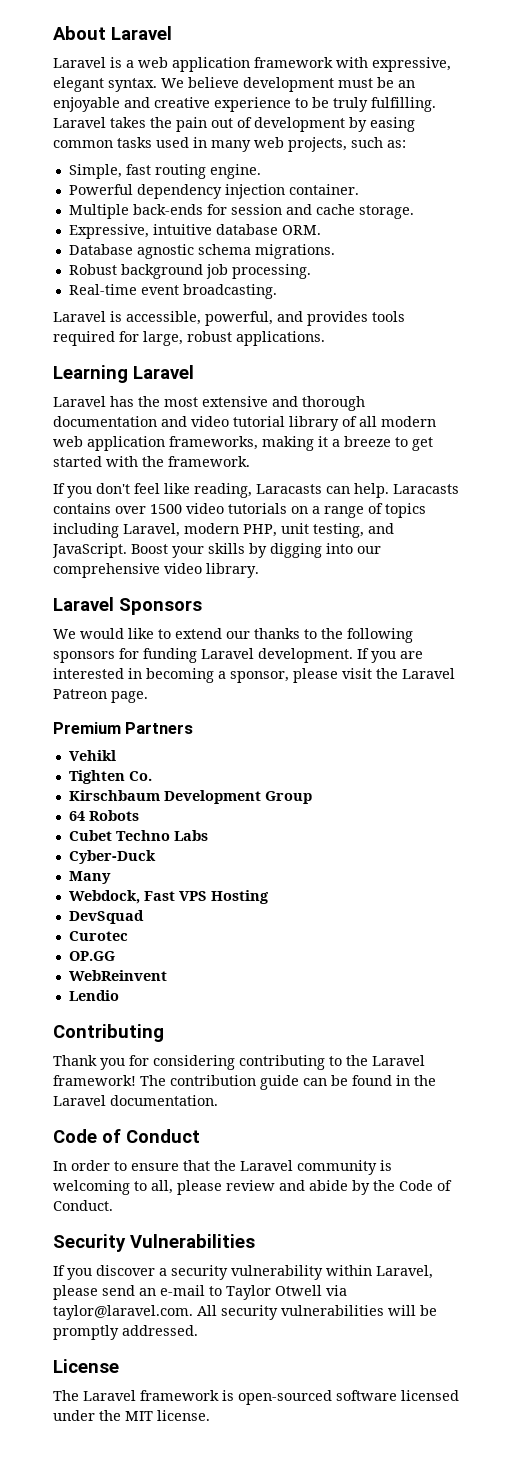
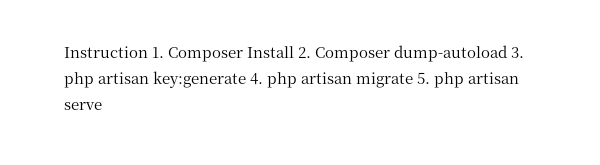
[53,26,172,40] [53,57,451,72] [53,77,415,92] [53,97,436,112] [53,117,415,132] [53,137,406,152] [68,164,261,179] [68,184,359,199] [68,204,414,219] [68,224,321,239] [68,244,335,259] [68,264,311,279] [68,284,277,299] [53,311,405,326] [53,331,325,346] [53,365,194,383] [53,396,365,411] [53,416,436,431] [53,436,433,451] [53,456,250,467] [53,483,459,498] [53,503,426,518] [53,523,394,538] [52,543,381,558] [53,563,259,578] [53,597,202,615] [53,628,413,643] [53,648,423,663] [53,668,455,683] [53,689,148,703] [53,722,194,734] [68,750,116,761] [68,770,152,784] [68,790,312,804] [68,810,139,821] [68,830,208,841] [68,850,156,864] [68,871,111,884] [68,890,269,904] [68,910,144,924] [68,931,128,941] [68,951,115,961] [68,970,167,981] [68,990,119,1001] [53,1024,164,1042] [53,1055,425,1070] [53,1075,436,1090] [53,1095,218,1106] [53,1129,200,1143] [53,1160,392,1175] [53,1180,452,1195] [53,1200,113,1211] [53,1234,255,1252] [53,1265,433,1280] [53,1285,347,1300] [53,1305,437,1320] [53,1325,198,1340] [53,1359,119,1373] [53,1390,459,1405] [53,1410,210,1421] About Laravel // Laravel is a web application framework with expressive, elegant syntax. We believe development must be an enjoyable and creative experience to be truly fulfilling. Laravel takes the pain out of development by easing common tasks used in many web projects, such as: // Simple, fast routing engine. // Powerful dependency injection container. // Multiple back-ends for session and cache storage. // Expressive, intuitive database ORM. // Database agnostic schema migrations. // Robust background job processing. // Real-time event broadcasting. // Laravel is accessible, powerful, and provides tools required for large, robust applications. // Learning Laravel // Laravel has the most extensive and thorough documentation and video tutorial library of all modern web application frameworks, making it a breeze to get started with the framework. // If you don't feel like reading, Laracasts can help. Laracasts contains over 1500 video tutorials on a range of topics including Laravel, modern PHP, unit testing, and JavaScript. Boost your skills by digging into our comprehensive video library. // Laravel Sponsors // We would like to extend our thanks to the following sponsors for funding Laravel development. If you are interested in becoming a sponsor, please visit the Laravel Patreon page. // Premium Partners // Vehikl // Tighten Co. // Kirschbaum Development Group // 64 Robots // Cubet Techno Labs // Cyber-Duck // Many // Webdock, Fast VPS Hosting // DevSquad // Curotec // OP.GG // WebReinvent // Lendio // Contributing // Thank you for considering contributing to the Laravel framework! The contribution guide can be found in the Laravel documentation. // Code of Conduct // In order to ensure that the Laravel community is welcoming to all, please review and abide by the Code of Conduct. // Security Vulnerabilities // If you discover a security vulnerability within Laravel, please send an e-mail to Taylor Otwell via taylor@laravel.com. All security vulnerabilities will be promptly addressed. // License // The Laravel framework is open-sourced software licensed under the MIT license. -> [64,45,525,62] [64,71,520,88] [64,102,102,110] Instruction 1. Composer Install 2. Composer dump-autoload 3. php artisan key:generate 4. php artisan migrate 5. php artisan serve

